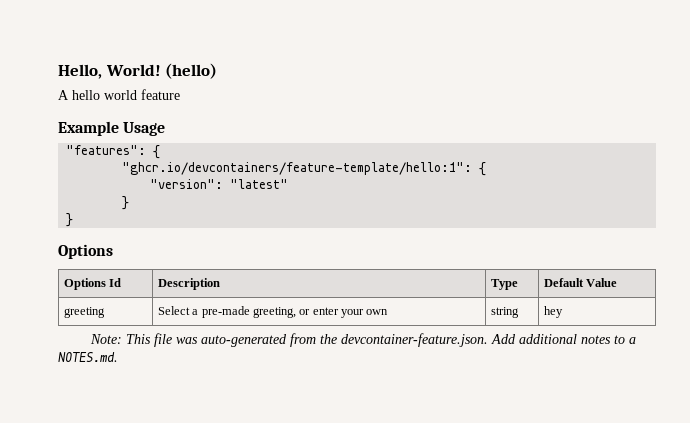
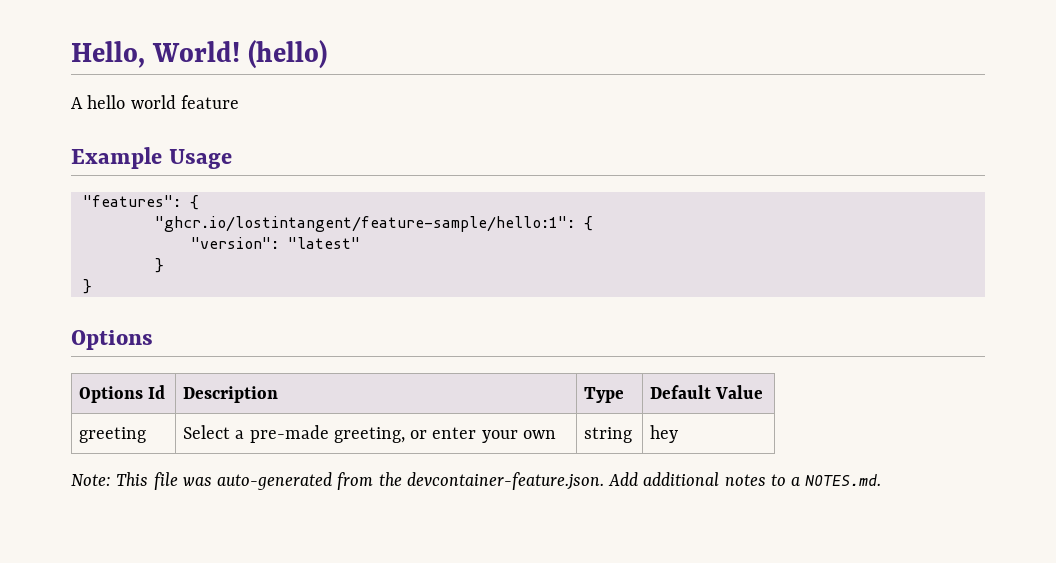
[122,162,473,175] "ghcr.io/devcontainers/feature-template/hello:1": -> [154,216,575,232] "ghcr.io/lostintangent/feature-sample/hello:1":

